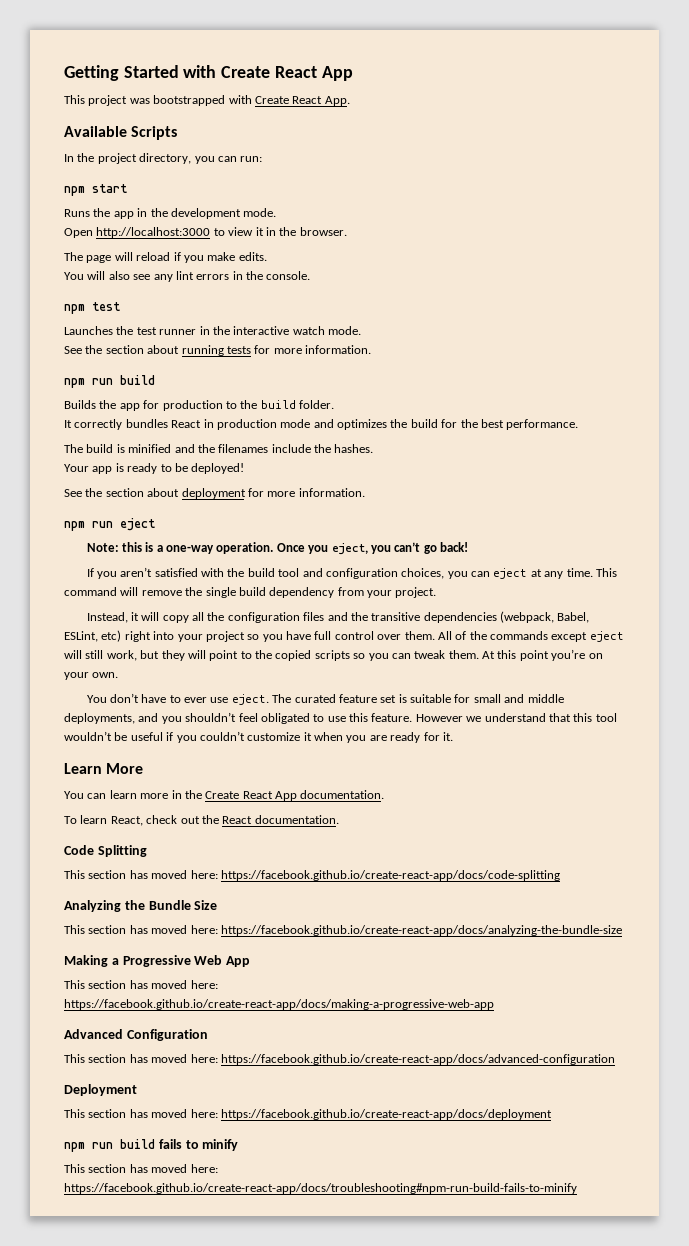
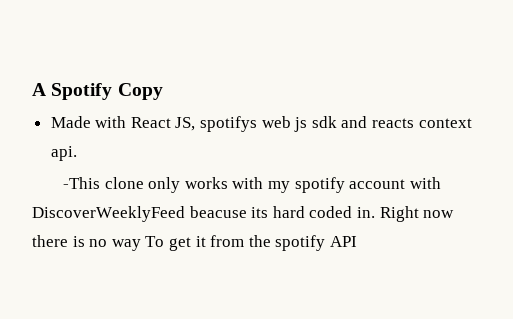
[64,65,353,81] [64,95,350,106] [64,126,178,140] [64,153,263,164] [64,184,127,196] [64,208,277,219] [64,227,347,238] [64,252,267,263] [64,271,311,282] [64,302,120,314] [64,326,361,335] [64,345,371,356] [64,375,155,388] [64,400,334,411] [64,419,579,430] [64,444,374,453] [64,463,245,474] [64,488,365,499] [64,518,155,531] [86,542,469,555] [86,567,617,579] [64,587,437,598] [86,611,590,623] [64,630,624,642] [64,649,603,661] [64,672,119,680] [86,693,564,705] [64,712,617,724] [64,731,453,743] [64,763,144,774] [64,790,385,801] [64,815,339,826] [64,845,147,857] [64,870,560,881] [64,900,218,912] [64,925,622,936] [64,955,251,967] [64,980,218,989] [64,999,494,1010] [64,1029,208,1041] [64,1054,615,1065] [64,1084,137,1096] [64,1109,552,1120] [64,1139,239,1152] [64,1164,218,1173] [64,1183,577,1194] Getting Started with Create React App // This project was bootstrapped with Create React App. // Available Scripts // In the project directory, you can run: // npm start // Runs the app in the development mode. // Open http://localhost:3000 to view it in the browser. // The page will reload if you make edits. // You will also see any lint errors in the console. // npm test // Launches the test runner in the interactive watch mode. // See the section about running tests for more information. // npm run build // Builds the app for production to the build folder. // It correctly bundles React in production mode and optimizes the build for the best performance. // The build is minified and the filenames include the hashes. // Your app is ready to be deployed! // See the section about deployment for more information. // npm run eject // Note: this is a one-way operation. Once you eject, you can’t go back! // If you aren’t satisfied with the build tool and configuration choices, you can eject at any time. This command will remove the single build dependency from your project. // Instead, it will copy all the configuration files and the transitive dependencies (webpack, Babel, ESLint, etc) right into your project so you have full control over them. All of the commands except eject will still work, but they will point to the copied scripts so you can tweak them. At this point you’re on your own. // You don’t have to ever use eject. The curated feature set is suitable for small and middle deployments, and you shouldn’t feel obligated to use this feature. However we understand that this tool wouldn’t be useful if you couldn’t customize it when you are ready for it. // Learn More // You can learn more in the Create React App documentation. // To learn React, check out the React documentation. // Code Splitting // This section has moved here: https://facebook.github.io/create-react-app/docs/code-splitting // Analyzing the Bundle Size // This section has moved here: https://facebook.github.io/create-react-app/docs/analyzing-the-bundle-size // Making a Progressive Web App // This section has moved here: https://facebook.github.io/create-react-app/docs/making-a-progressive-web-app // Advanced Configuration // This section has moved here: https://facebook.github.io/create-react-app/docs/advanced-configuration // Deployment // This section has moved here: https://facebook.github.io/create-react-app/docs/deployment // npm run build fails to minify // This section has moved here: https://facebook.github.io/create-react-app/docs/troubleshooting#npm-run-build-fails-to-minify -> [32,83,163,100] [50,116,472,132] [50,146,77,161] [62,177,441,193] [32,206,455,222] [32,235,357,251] A Spotify Copy // Made with React JS, spotifys web js sdk and reacts context api. // -This clone only works with my spotify account with DiscoverWeeklyFeed beacuse its hard coded in. Right now there is no way To get it from the spotify API

